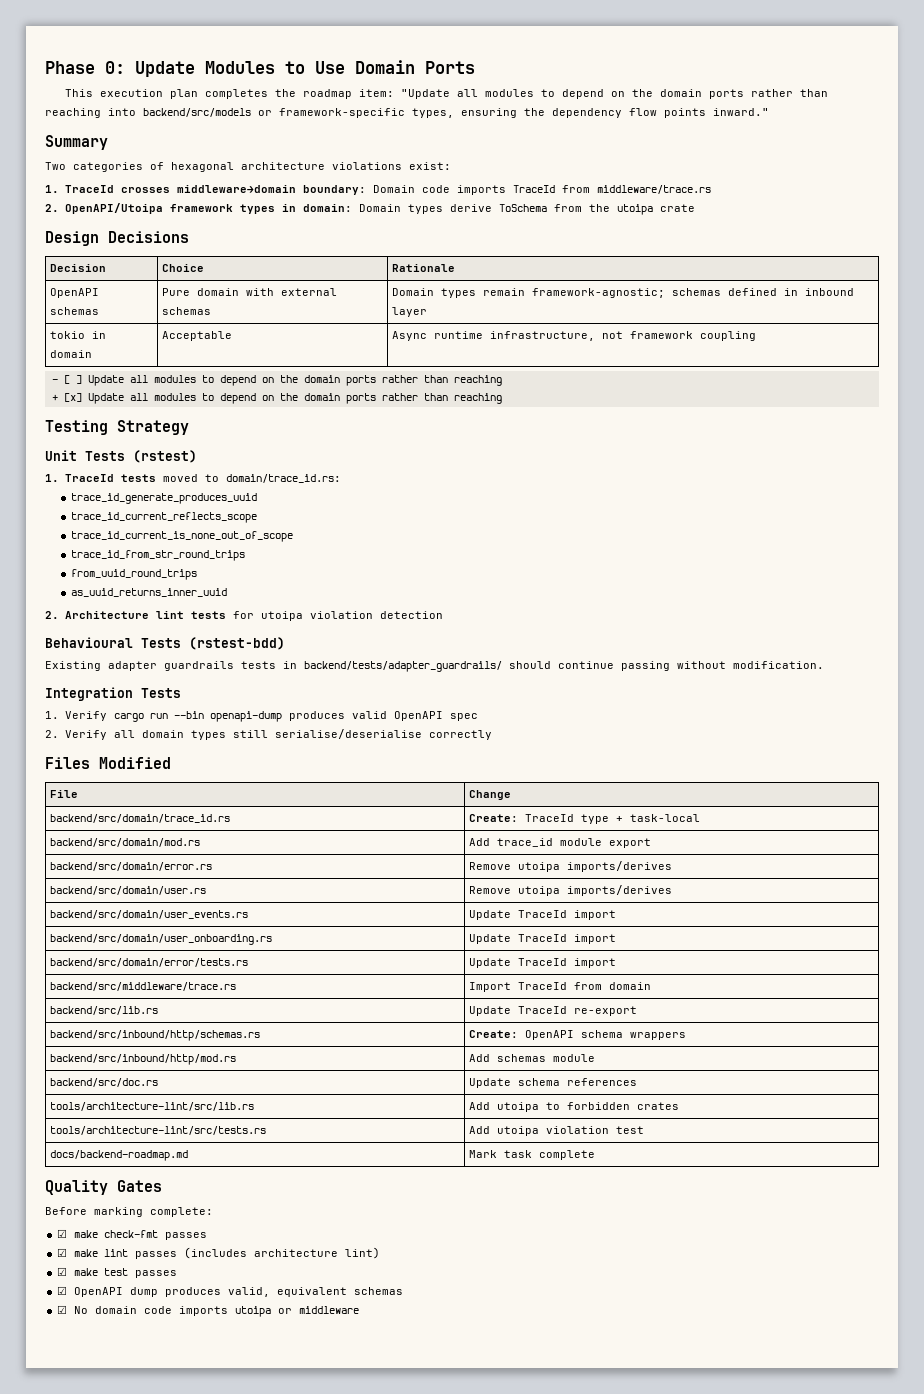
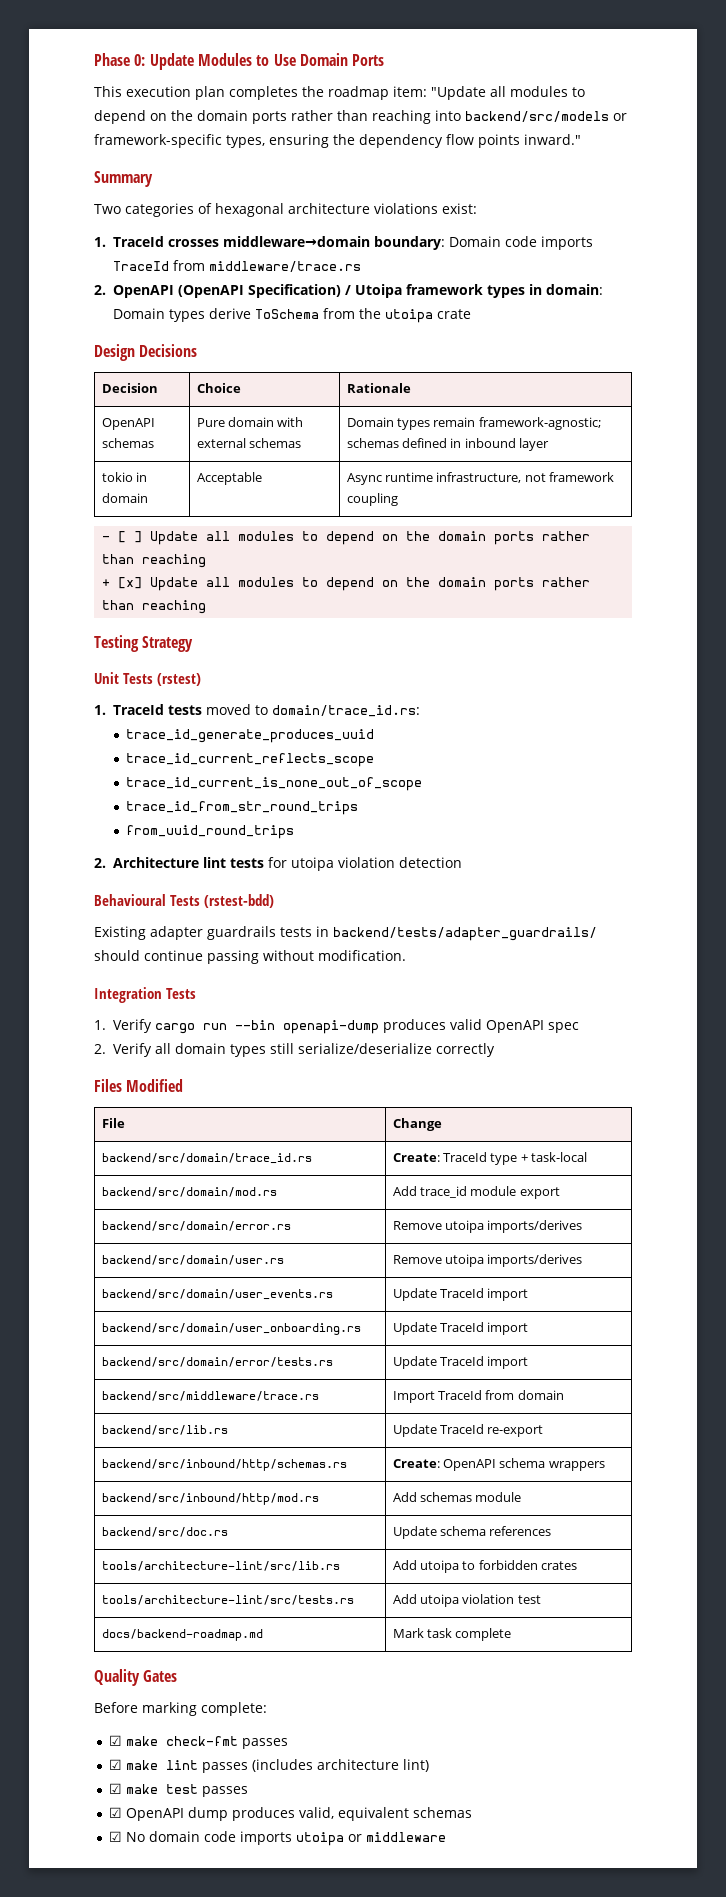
[64,203,163,214] OpenAPI/Utoipa -> [113,284,402,298] OpenAPI (OpenAPI Specification) / Utoipa
[70,588,227,597] // as_uuid_returns_inner_uuid -> (295, 832) none
[274,729,422,739] serialise/deserialise -> [298,1043,432,1054] serialize/deserialize

